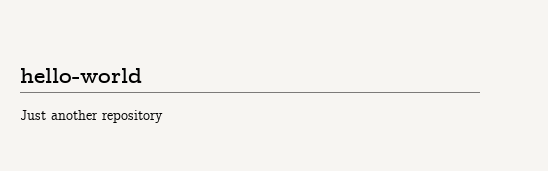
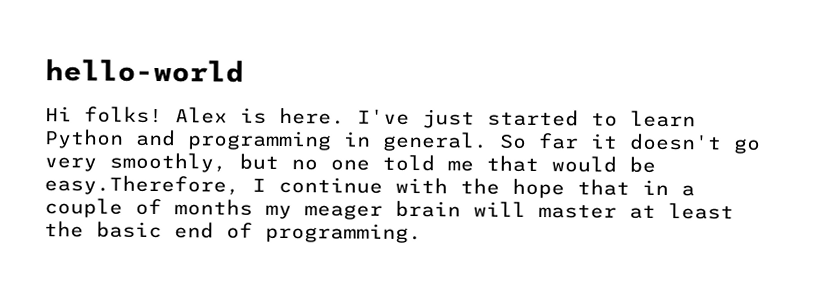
[20,110,163,123] Just another repository -> [45,106,696,129] [44,129,761,154] [44,152,656,173] [44,175,695,199] [44,198,734,220] [44,221,422,244] Hi folks! Alex is here. I've just started to learn Python and programming in general. So far it doesn't go very smoothly, but no one told me that would be easy.Therefore, I continue with the hope that in a couple of months my meager brain will master at least the basic end of programming.

